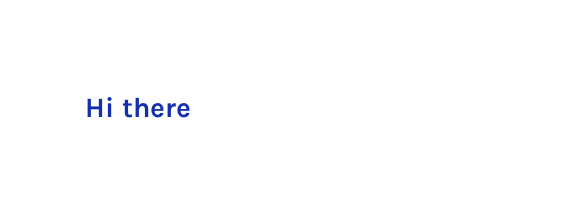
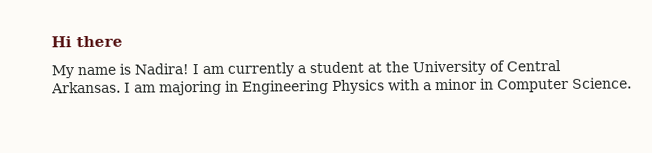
(191, 107) none -> [51,60,561,79] [51,77,632,96] // My name is Nadira! I am currently a student at the University of Central Arkansas. I am majoring in Engineering Physics with a minor in Computer Science.

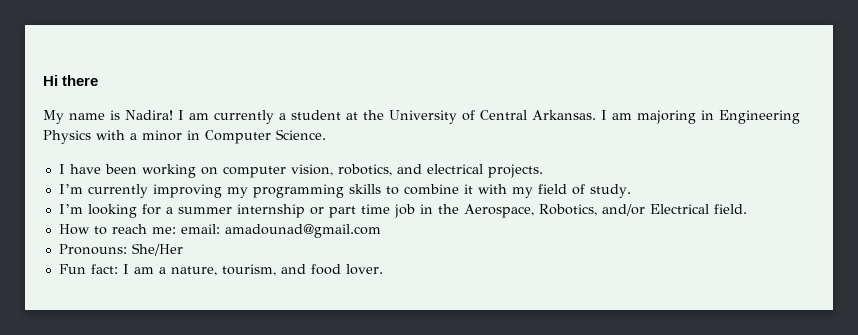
(632, 83) none -> [58,164,543,178] [58,184,631,198] [58,204,747,218] [58,224,381,238] [58,243,183,256] [58,264,383,276] // I have been working on computer vision, robotics, and electrical projects. // I’m currently improving my programming skills to combine it with my field of study. // I’m looking for a summer internship or part time job in the Aerospace, Robotics, and/or Electrical field. // How to reach me: email: amadounad@gmail.com // Pronouns: She/Her // Fun fact: I am a nature, tourism, and food lover.

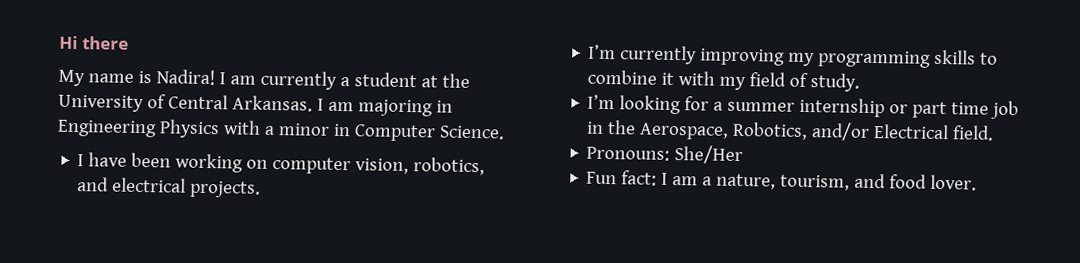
[58,224,381,238] // How to reach me: email: amadounad@gmail.com -> (995, 133) none

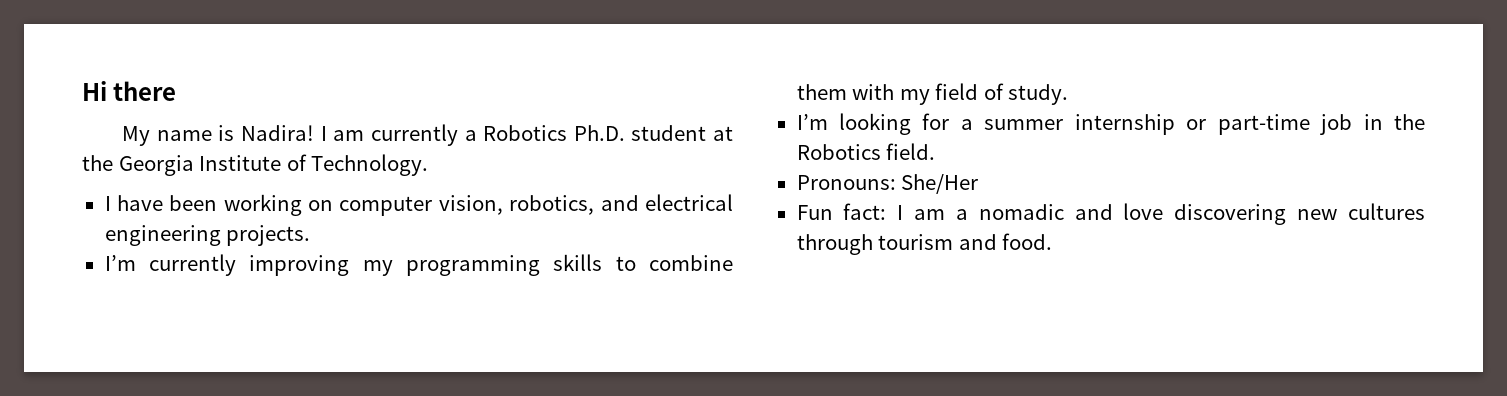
(350, 81) none -> [483,125,625,141] Robotics Ph.D.
[58,94,453,117] [57,119,505,142] University of Central Arkansas. I am majoring in Engineering Physics with a minor in Computer Science. -> [118,154,429,176] Georgia Institute of Technology.
(187, 185) none -> [104,225,221,246] engineering
[661,72,675,86] it -> [796,84,847,100] them
[912,101,990,119] part time -> [1217,114,1310,135] part-time
[639,121,950,141] Aerospace, Robotics, and/or Electrical -> [796,144,881,160] Robotics
[716,173,978,191] nature, tourism, and food lover. -> [978,203,1425,225] [796,233,1053,255] nomadic and love discovering new cultures through tourism and food.

